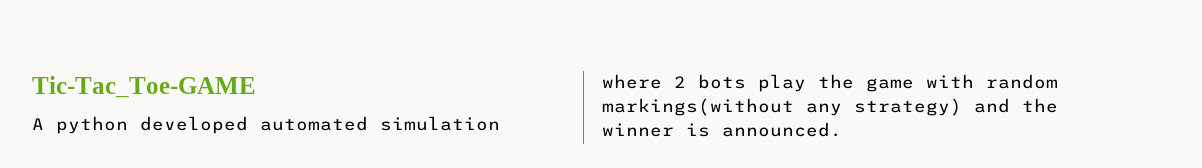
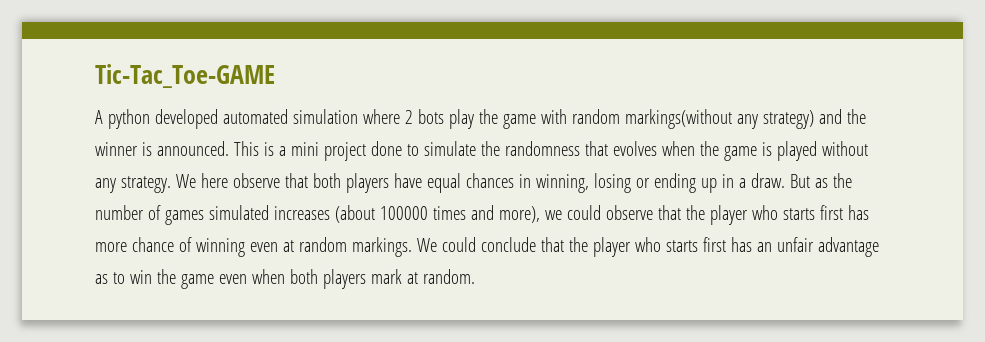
(842, 129) none -> [233,141,868,161] [95,173,852,193] [95,205,869,225] [95,237,879,257] [95,269,475,289] This is a mini project done to simulate the randomness that evolves when the game is played without any strategy. We here observe that both players have equal chances in winning, losing or ending up in a draw. But as the number of games simulated increases (about 100000 times and more), we could observe that the player who starts first has more chance of winning even at random markings. We could conclude that the player who starts first has an unfair advantage as to win the game even when both players mark at random.

